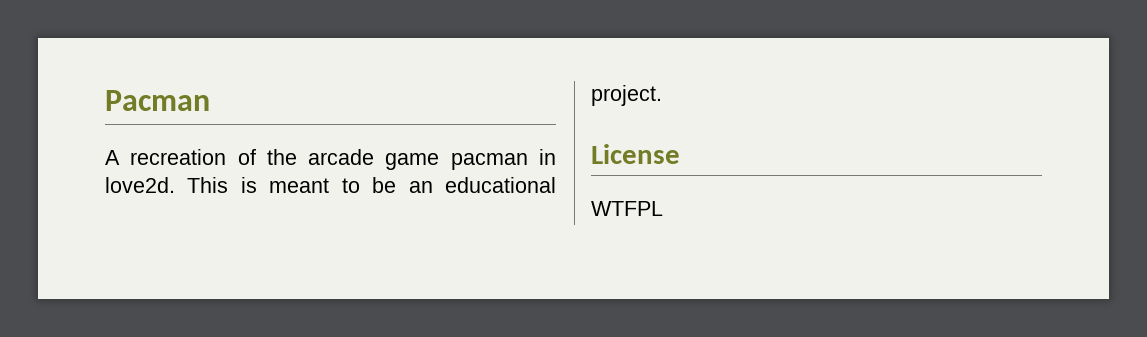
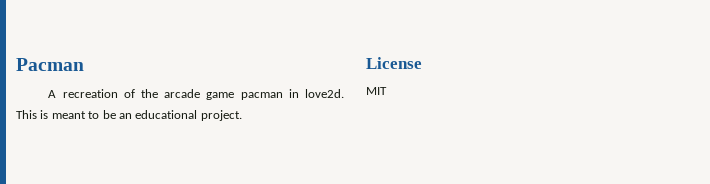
[591,201,663,216] WTFPL -> [366,87,387,95] MIT

